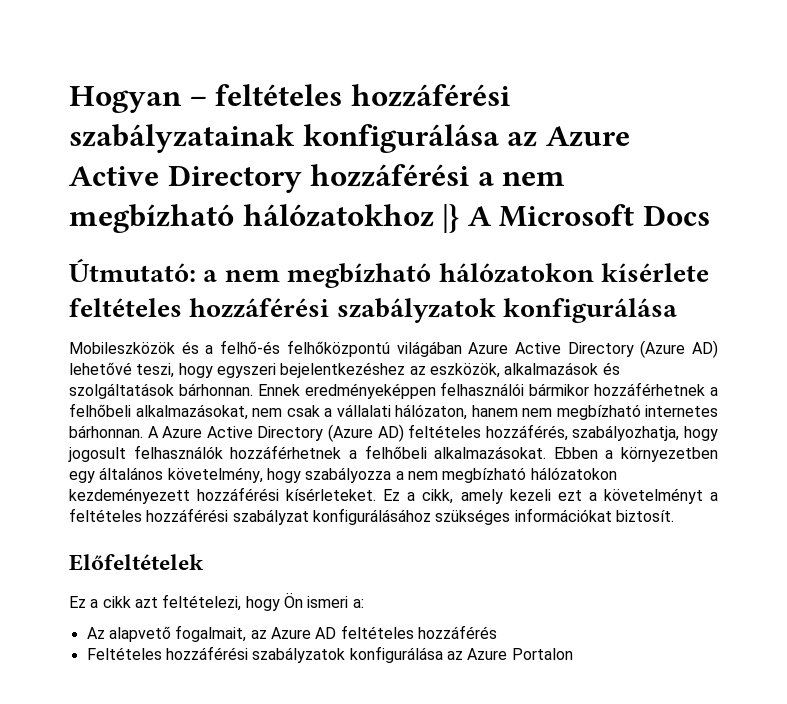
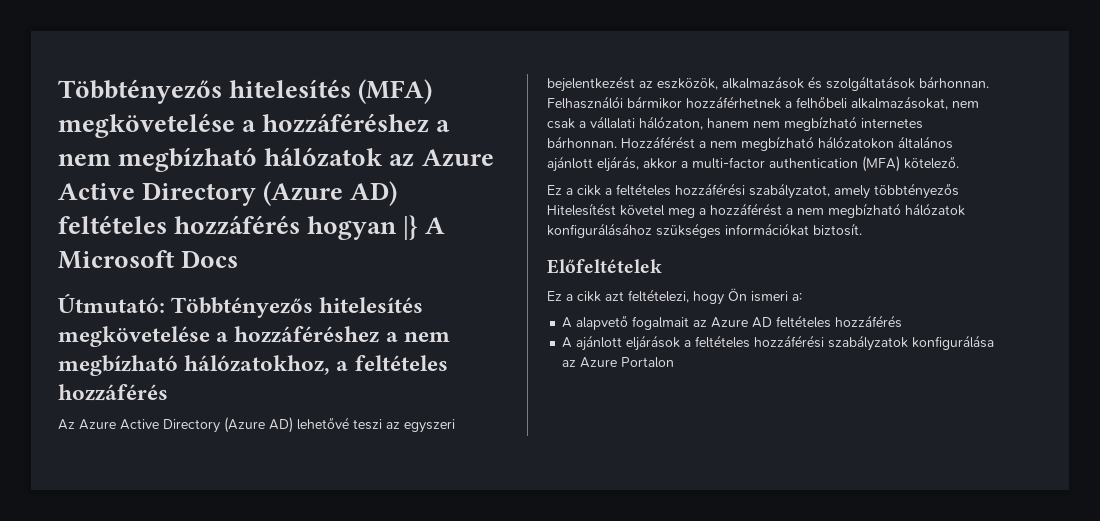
[69,84,510,113] [69,124,630,153] [69,164,566,193] [69,204,434,233] Hogyan – feltételes hozzáférési szabályzatainak konfigurálása az Azure Active Directory hozzáférési a nem megbízható hálózatokhoz -> [58,79,433,104] [58,113,451,138] [58,147,494,172] [58,181,398,206] [58,215,398,240] Többtényezős hitelesítés (MFA) megkövetelése a hozzáféréshez a nem megbízható hálózatok az Azure Active Directory (Azure AD) feltételes hozzáférés hogyan
[203,263,710,288] [69,298,678,323] [69,340,462,357] a nem megbízható hálózatokon kísérlete feltételes hozzáférési szabályzatok konfigurálása // Mobileszközök és a felhő-és felhőközpontú világában -> [171,297,424,318] [58,326,450,347] [58,355,448,376] [58,384,168,401] [58,419,75,430] Többtényezős hitelesítés megkövetelése a hozzáféréshez a nem megbízható hálózatokhoz, a feltételes hozzáférés // Az
[136,362,406,378] teszi, hogy egyszeri bejelentkezéshez -> [353,419,455,433] [547,76,635,92] teszi az egyszeri bejelentkezést
[257,382,525,399] Ennek eredményeképpen felhasználói -> [547,96,623,109] Felhasználói
[147,424,719,442] [68,445,718,462] [69,467,617,483] [69,487,719,504] [69,508,309,525] A Azure Active Directory (Azure AD) feltételes hozzáférés, szabályozhatja, hogy jogosult felhasználók hozzáférhetnek a felhőbeli alkalmazásokat. Ebben a környezetben egy általános követelmény, hogy szabályozza a nem megbízható hálózatokon kezdeményezett hozzáférési kísérleteket. Ez a cikk, amely kezeli ezt a követelményt a feltételes hozzáférési szabályzat -> [621,136,953,151] [547,156,959,172] [547,183,959,199] [547,203,965,218] Hozzáférést a nem megbízható hálózatokon általános ajánlott eljárás, akkor a multi-factor authentication (MFA) kötelező. // Ez a cikk a feltételes hozzáférési szabályzatot, amely többtényezős Hitelesítést követel meg a hozzáférést a nem megbízható hálózatok
[86,625,247,642] Az alapvető fogalmait, -> [562,315,690,330] A alapvető fogalmait
[86,647,162,660] Feltételes -> [562,335,751,351] A ajánlott eljárások a feltételes

